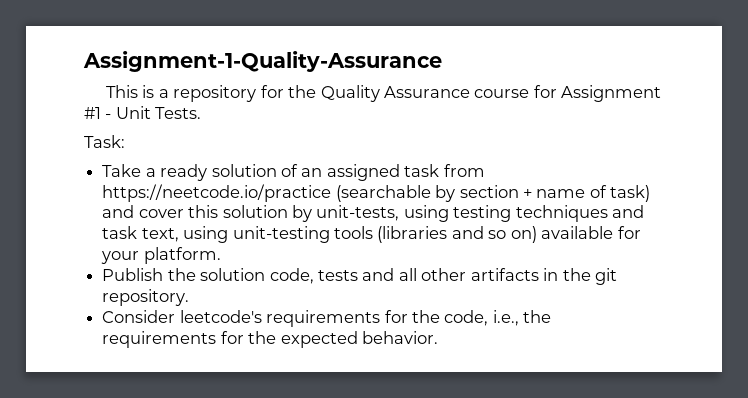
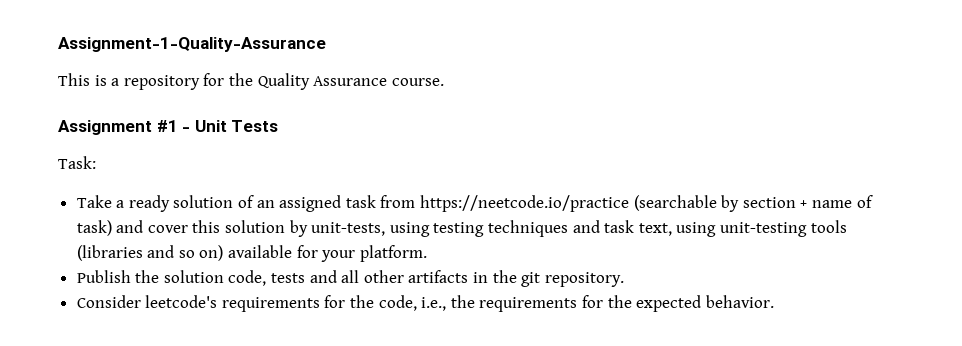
[474,85,557,98] course for -> [391,78,444,86] course. //
[155,107,202,119] Tests. -> [231,120,279,132] Tests

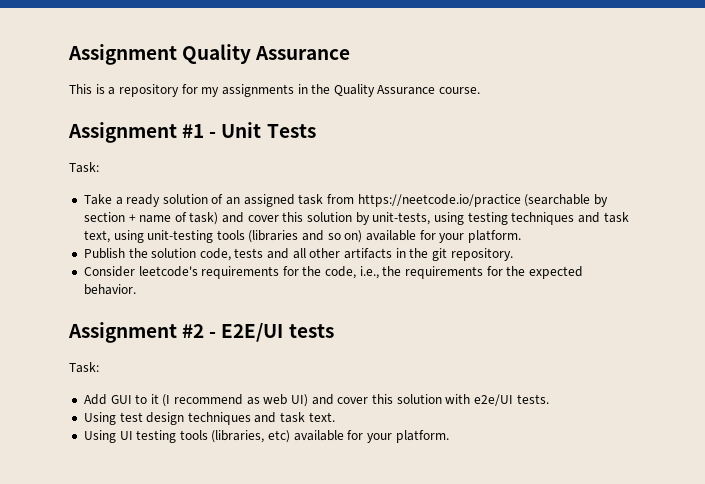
[58,37,326,52] Assignment-1-Quality-Assurance -> [68,44,351,65] Assignment Quality Assurance
(225, 79) none -> [201,84,308,97] my assignments in
(774, 301) none -> [68,322,334,343] [69,362,99,373] [83,394,549,407] [83,412,335,425] [83,430,449,443] // Assignment #2 - E2E/UI tests // Task: // Add GUI to it (I recommend as web UI) and cover this solution with e2e/UI tests. // Using test design techniques and task text. // Using UI testing tools (libraries, etc) available for your platform.

